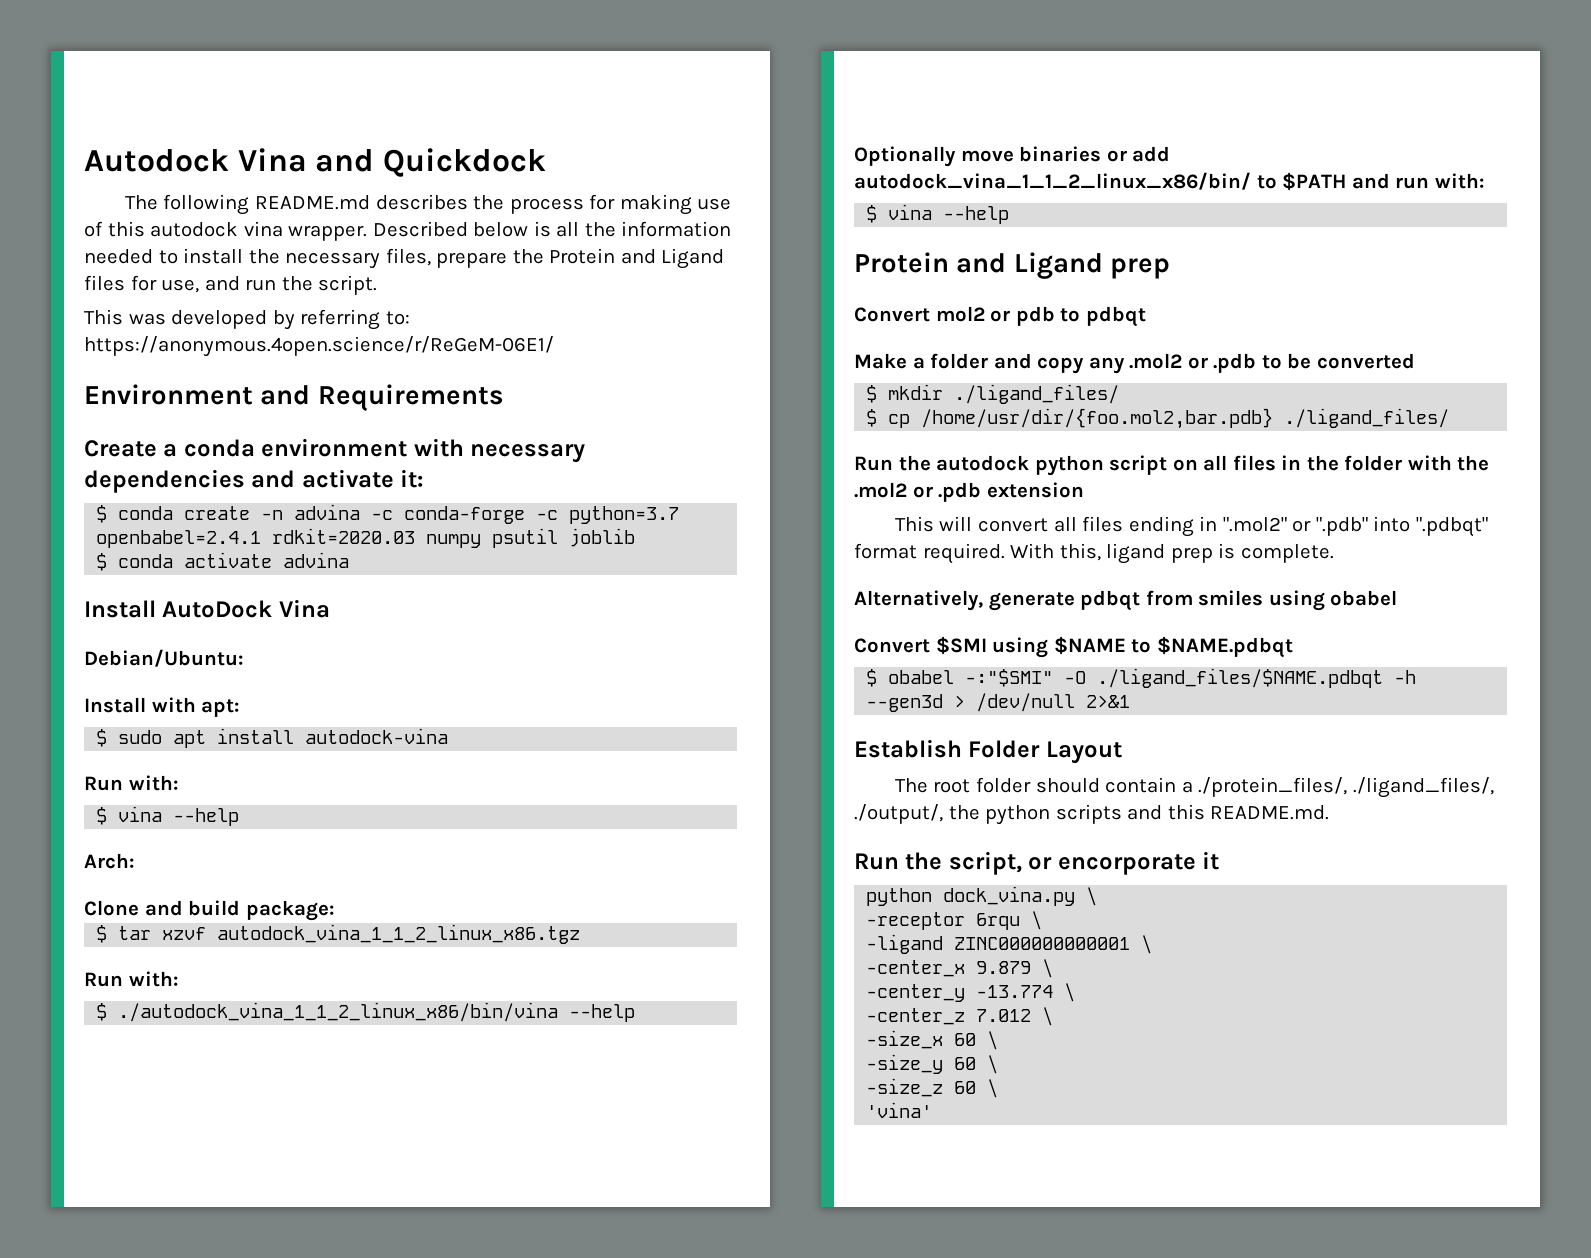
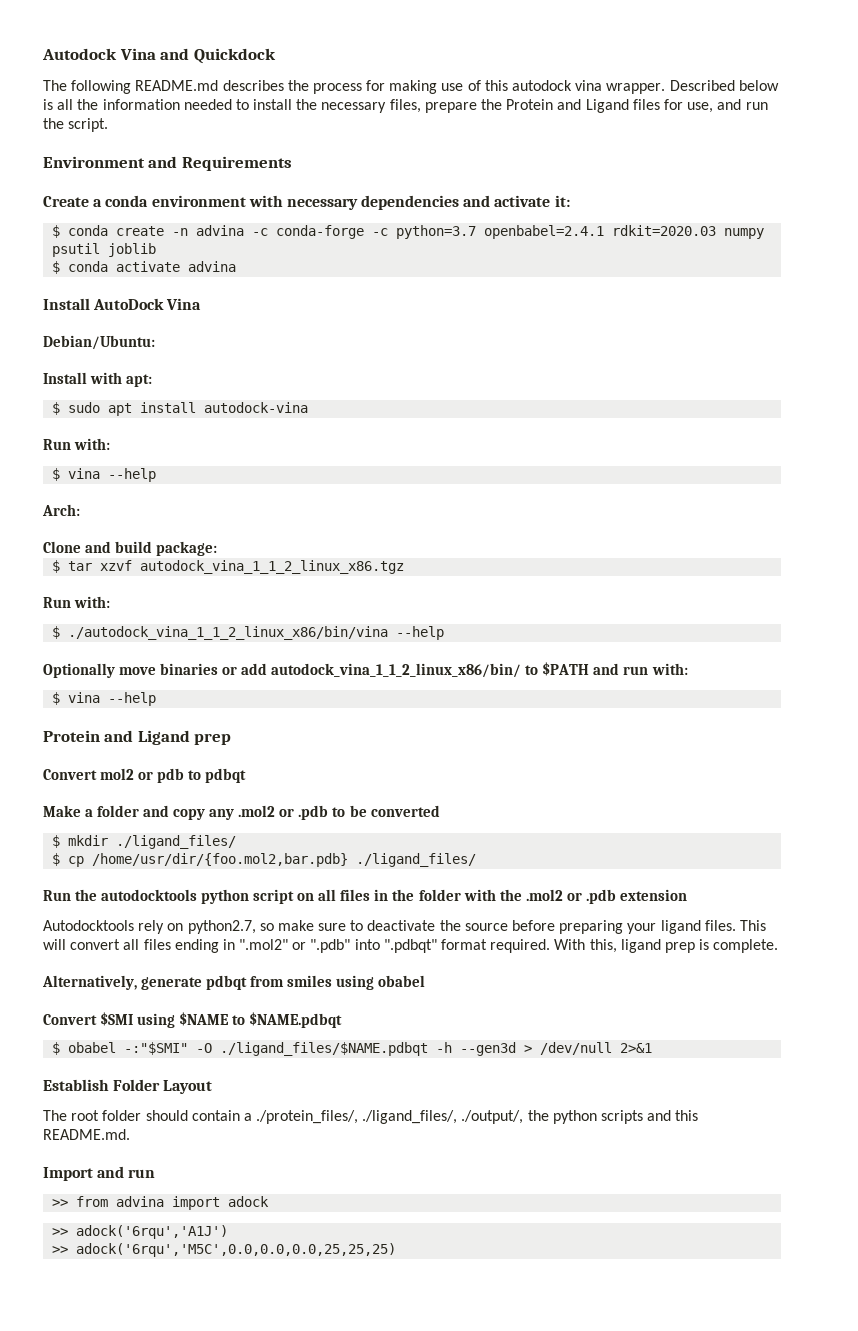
[84,309,410,330] [84,336,554,357] // This was developed by referring to: https://anonymous.4open.science/r/ReGeM-06E1/ -> (109, 125) none
[936,455,1030,471] autodock -> [101,889,198,901] autodocktools
(1084, 490) none -> [43,920,736,934] Autodocktools rely on python2.7, so make sure to deactivate the source before preparing your ligand files.
[854,851,1220,875] [866,886,1098,906] [866,911,1043,930] [866,934,1153,954] [866,959,1054,978] [866,983,1076,1002] [866,1007,1054,1026] [866,1030,999,1050] [866,1054,999,1074] [866,1078,999,1098] [866,1102,933,1118] Run the script, or encorporate it // python dock_vina.py \ // -receptor 6rqu \ // -ligand ZINC000000000001 \ // -center_x 9.879 \ // -center_y -13.774 \ // -center_z 7.012 \ // -size_x 60 \ // -size_y 60 \ // -size_z 60 \ // 'vina' -> [43,1166,156,1181] [52,1196,270,1210] [52,1225,229,1239] [52,1243,397,1257] Import and run // >> from advina import adock // >> adock('6rqu','A1J') // >> adock('6rqu','M5C',0.0,0.0,0.0,25,25,25)

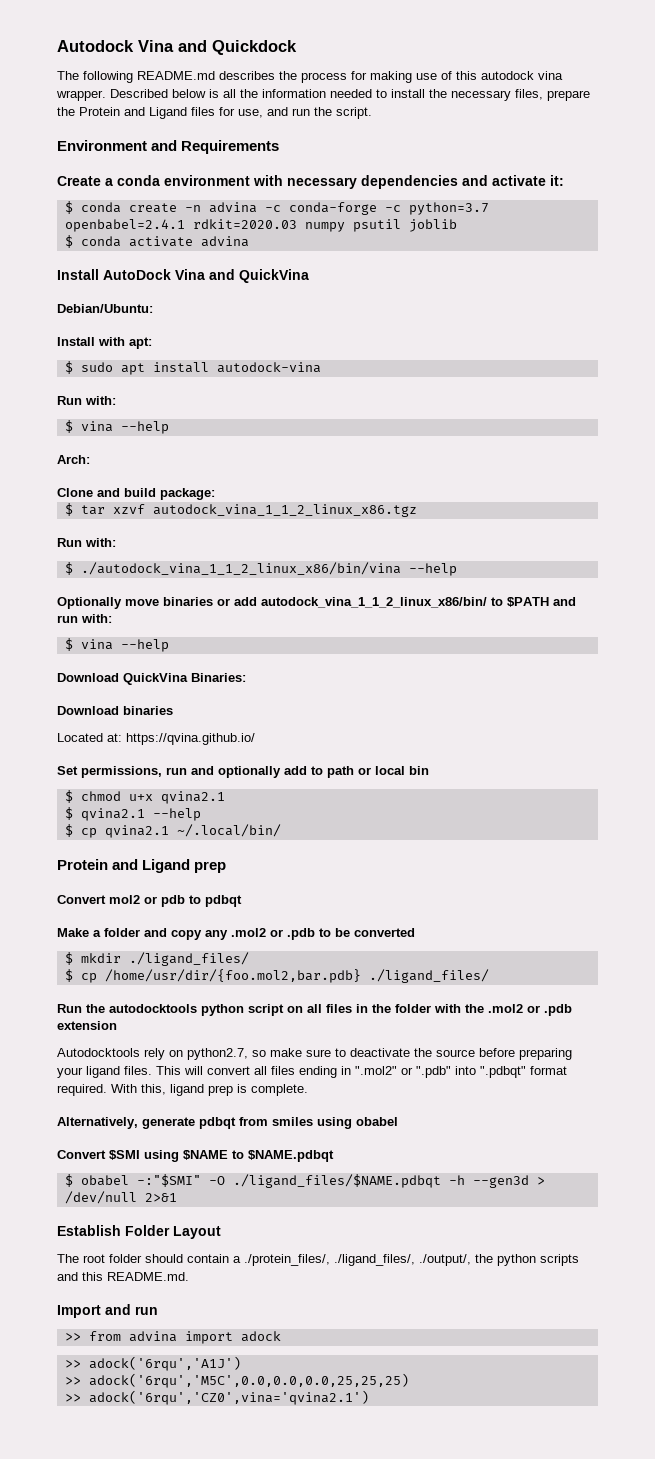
(202, 304) none -> [209,269,309,283] and QuickVina
(157, 699) none -> [57,673,246,685] [57,706,173,715] [57,733,255,745] [57,766,429,778] [64,790,225,804] [64,807,201,821] [64,824,281,838] // Download QuickVina Binaries: // Download binaries // Located at: https://qvina.github.io/ // Set permissions, run and optionally add to path or local bin // $ chmod u+x qvina2.1 // $ qvina2.1 --help // $ cp qvina2.1 ~/.local/bin/
(397, 1250) none -> [64,1390,369,1405] // >> adock('6rqu','CZ0',vina='qvina2.1')

